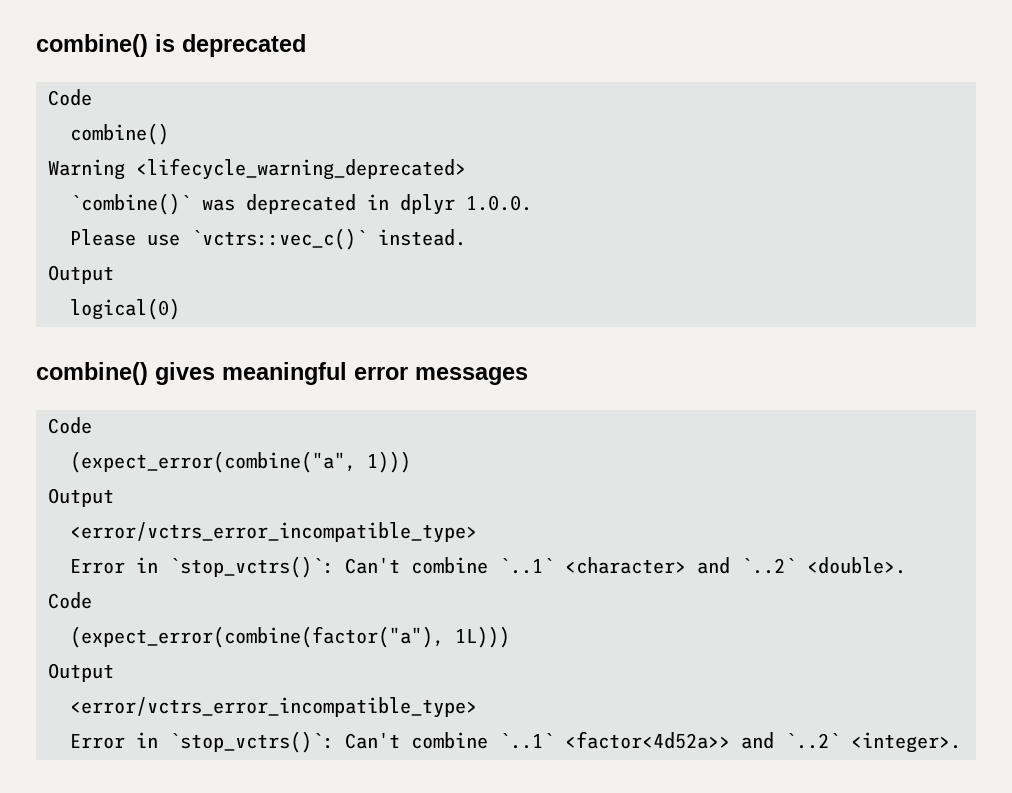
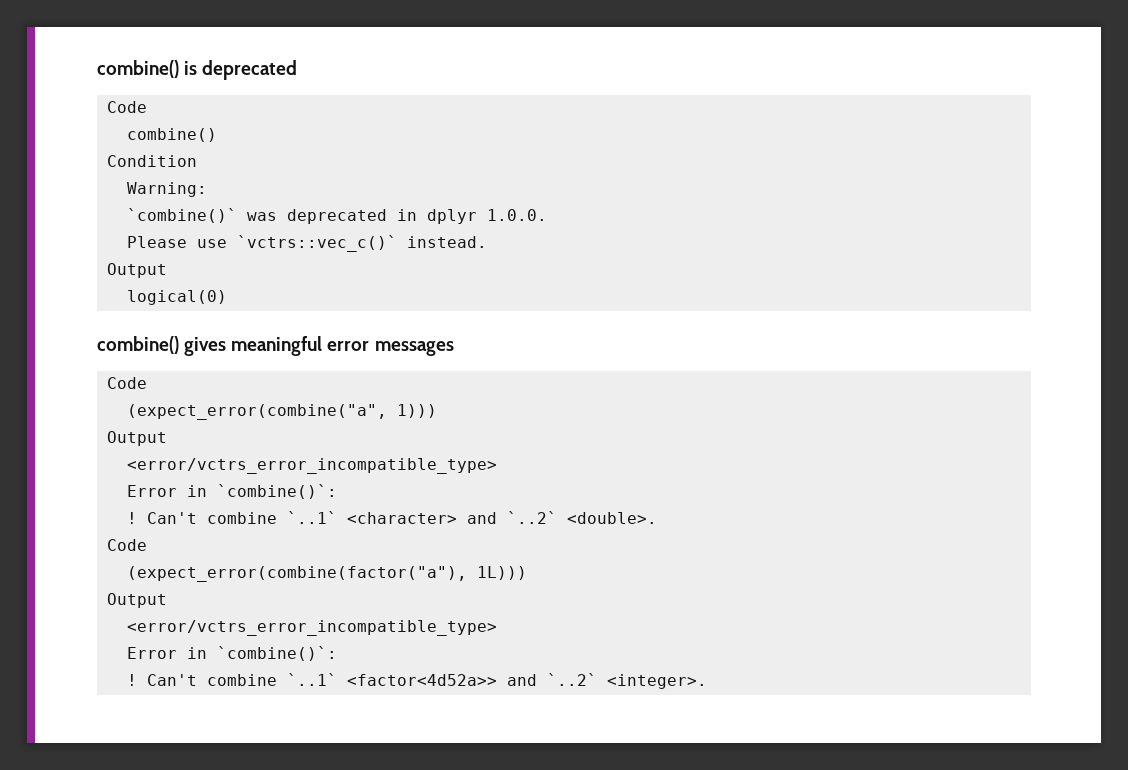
[48,158,467,180] Warning <lifecycle_warning_deprecated> -> [106,155,197,167] [126,182,207,197] Condition // Warning:
[169,556,335,578] `stop_vctrs()`: -> [216,484,337,499] [126,512,137,524] `combine()`: // !
[169,731,335,753] `stop_vctrs()`: -> [216,646,337,661] [126,674,137,686] `combine()`: // !

